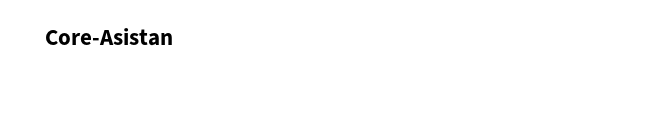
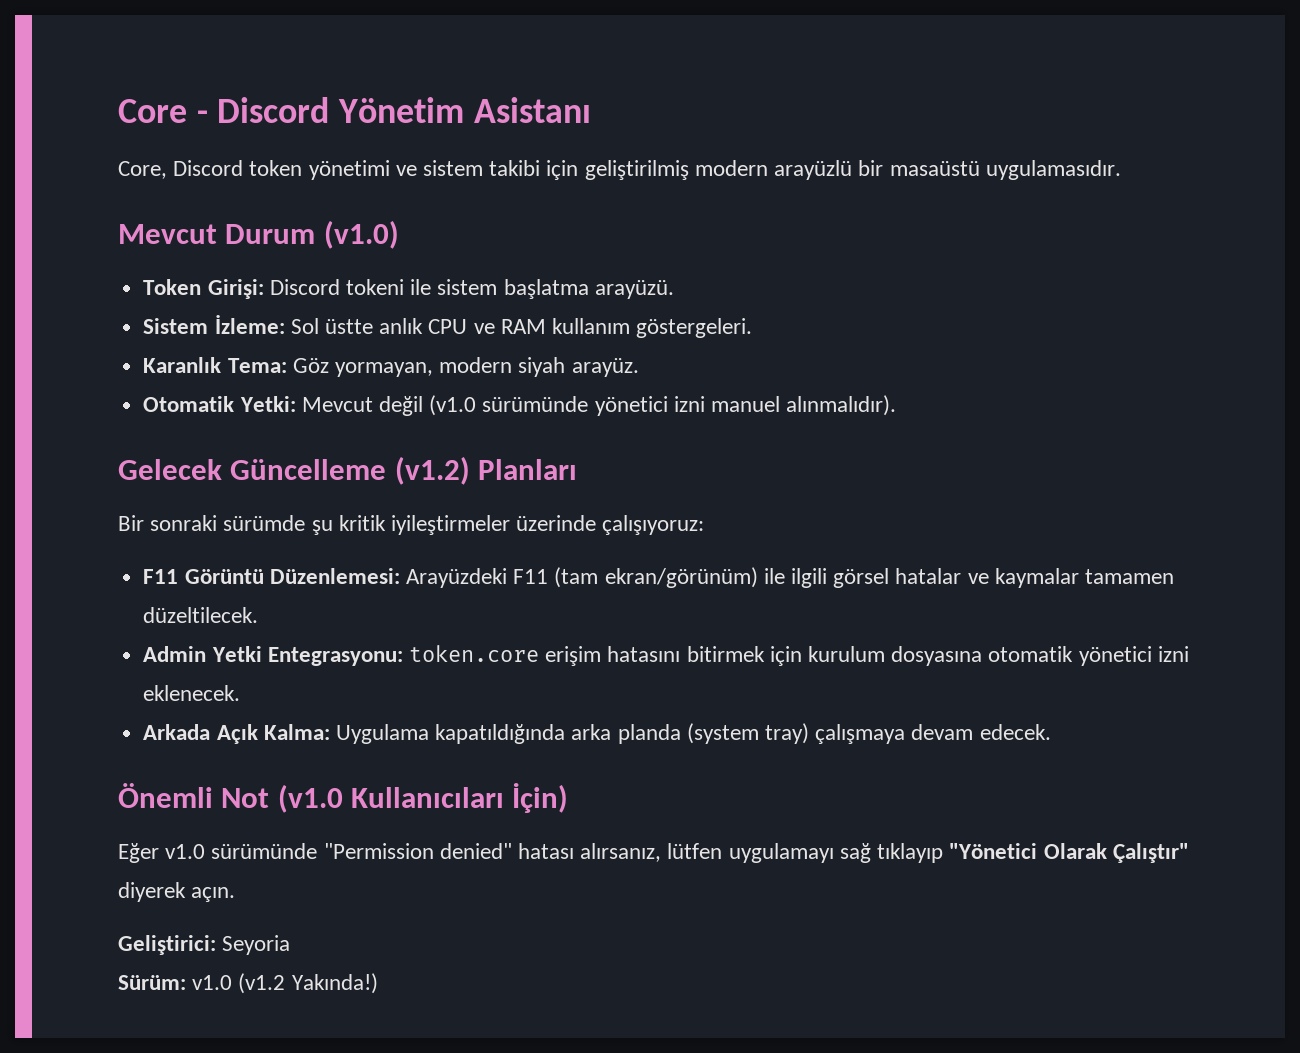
[45,28,173,46] Core-Asistan -> [118,97,591,123] [118,160,1121,180] [118,220,399,249] [143,279,674,299] [143,315,753,338] [143,357,639,377] [143,395,897,416] [118,456,578,485] [118,515,705,535] [143,567,1175,588] [143,607,259,623] [143,645,1189,666] [143,685,241,701] [143,723,1051,744] [118,783,569,813] [118,843,1189,863] [118,882,236,902] [118,935,291,955] [118,973,378,994] Core - Discord Yönetim Asistanı // Core, Discord token yönetimi ve sistem takibi için geliştirilmiş modern arayüzlü bir masaüstü uygulamasıdır. // Mevcut Durum (v1.0) // Token Girişi: Discord tokeni ile sistem başlatma arayüzü. // Sistem İzleme: Sol üstte anlık CPU ve RAM kullanım göstergeleri. // Karanlık Tema: Göz yormayan, modern siyah arayüz. // Otomatik Yetki: Mevcut değil (v1.0 sürümünde yönetici izni manuel alınmalıdır). // Gelecek Güncelleme (v1.2) Planları // Bir sonraki sürümde şu kritik iyileştirmeler üzerinde çalışıyoruz: // F11 Görüntü Düzenlemesi: Arayüzdeki F11 (tam ekran/görünüm) ile ilgili görsel hatalar ve kaymalar tamamen düzeltilecek. // Admin Yetki Entegrasyonu: token.core erişim hatasını bitirmek için kurulum dosyasına otomatik yönetici izni eklenecek. // Arkada Açık Kalma: Uygulama kapatıldığında arka planda (system tray) çalışmaya devam edecek. // Önemli Not (v1.0 Kullanıcıları İçin) // Eğer v1.0 sürümünde "Permission denied" hatası alırsanız, lütfen uygulamayı sağ tıklayıp "Yönetici Olarak Çalıştır" diyerek açın. // Geliştirici: Seyoria // Sürüm: v1.0 (v1.2 Yakında!)

